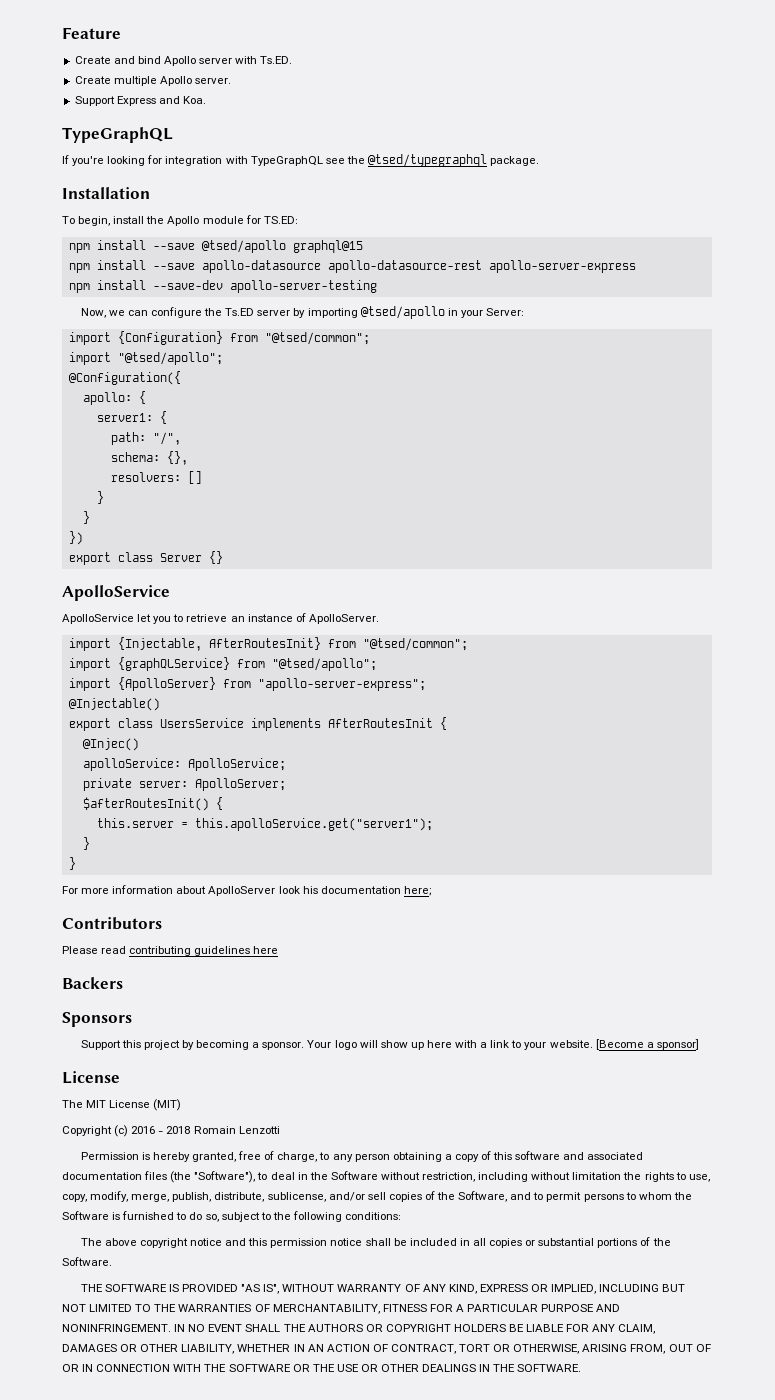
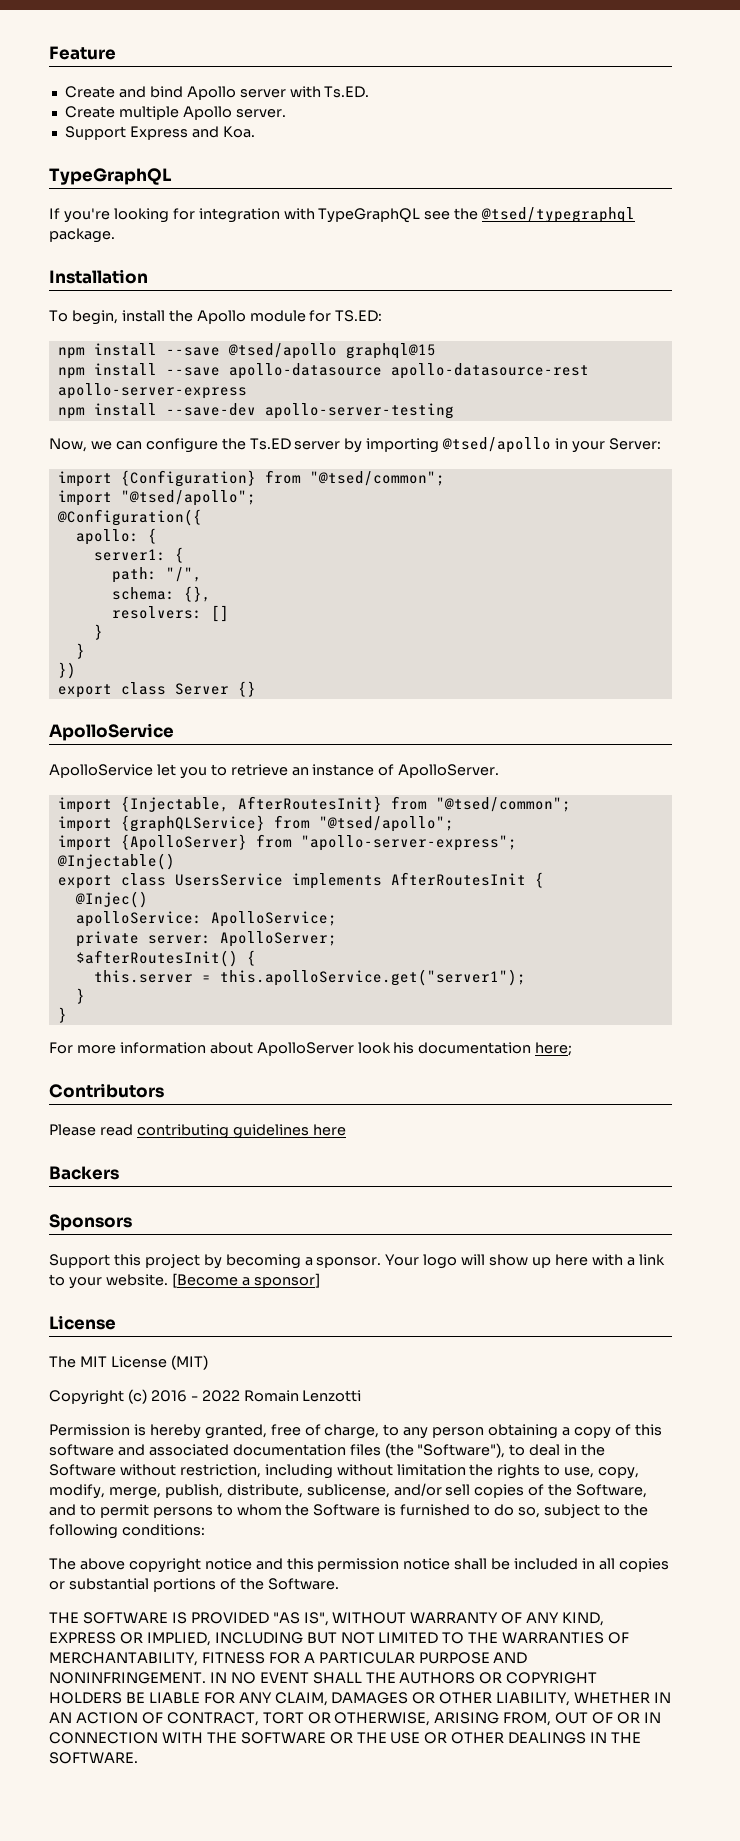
[166,1126,191,1134] 2018 -> [201,1390,240,1402] 2022

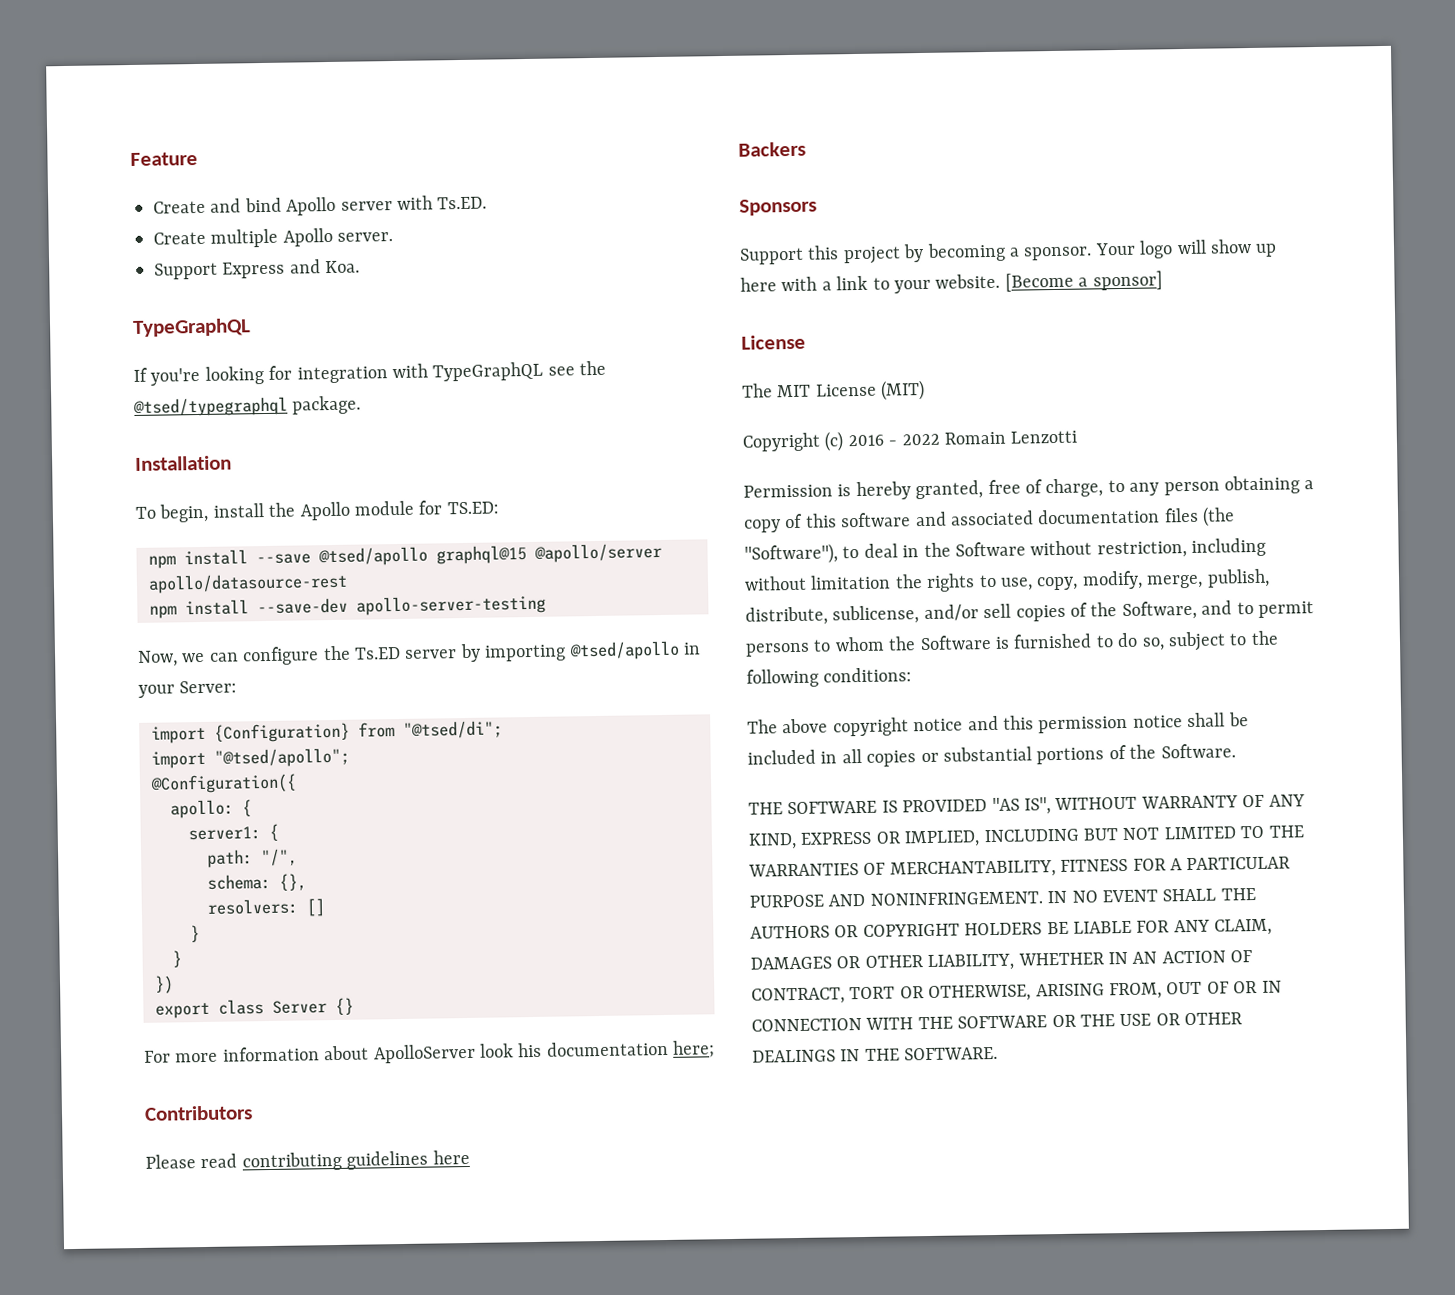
[57,363,589,379] [57,383,247,399] // npm install --save apollo-datasource apollo-datasource-rest apollo-server-express -> [534,542,662,563] [148,572,348,594] @apollo/server apollo/datasource-rest
[309,471,445,486] "@tsed/common"; -> [403,720,503,739] "@tsed/di";
[49,723,174,741] [49,764,500,779] [57,796,571,813] [57,815,454,832] [57,834,517,851] [56,853,175,870] [57,872,544,889] [74,891,148,908] [75,911,337,927] [75,931,337,947] [75,950,256,967] [93,969,526,986] [75,988,85,1004] [57,1007,67,1023] // ApolloService // ApolloService let you to retrieve an instance of ApolloServer. // import {Injectable, AfterRoutesInit} from "@tsed/common"; // import {graphQLService} from "@tsed/apollo"; // import {ApolloServer} from "apollo-server-express"; // @Injectable() // export class UsersService implements AfterRoutesInit { // @Injec() // apolloService: ApolloService; // private server: ApolloServer; // $afterRoutesInit() { // this.server = this.apolloService.get("server1"); // } // } -> (354, 1006) none

